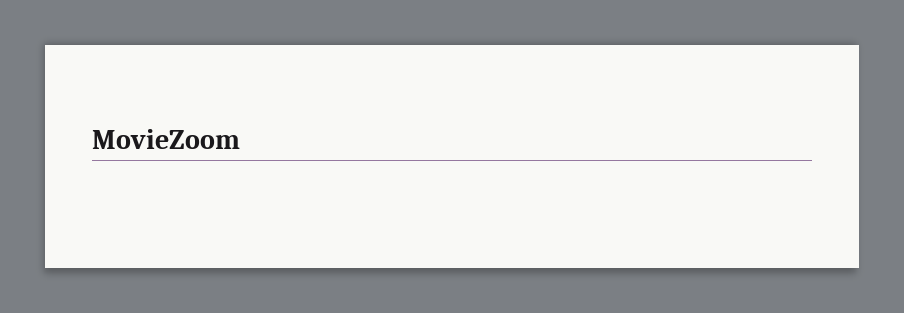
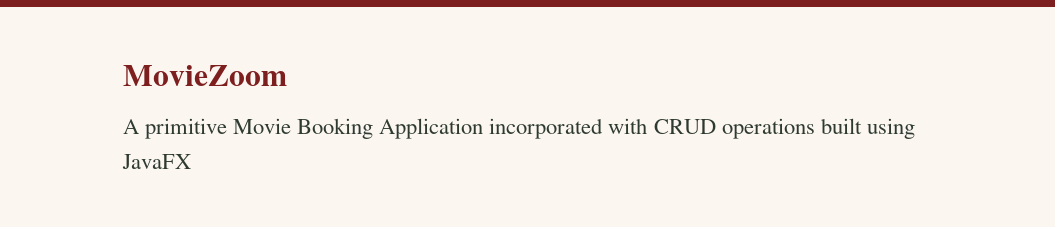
(240, 139) none -> [123,118,915,139] [122,154,191,169] // A primitive Movie Booking Application incorporated with CRUD operations built using JavaFX

